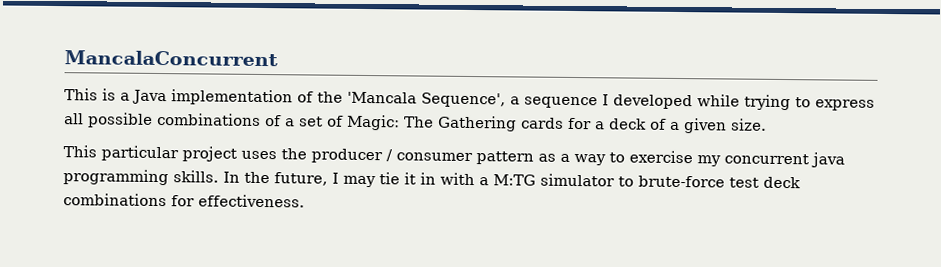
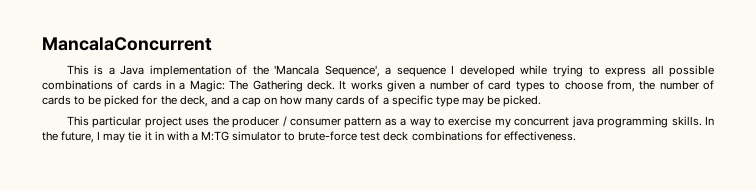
[285,114,767,134] a set of Magic: The Gathering cards for a deck of a given size. -> [132,80,715,92] [42,95,542,107] cards in a Magic: The Gathering deck. It works given a number of card types to choose from, the number of cards to be picked for the deck, and a cap on how many cards of a specific type may be picked.

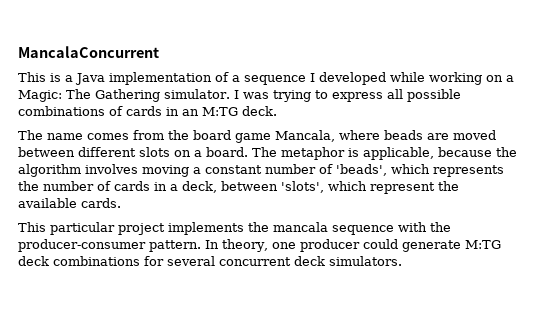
[252,65,380,77] the 'Mancala Sequence', -> (229, 77) none
(548, 70) none -> [429,72,514,85] [18,89,269,102] working on a Magic: The Gathering simulator. I was
[179,80,715,92] [42,95,542,107] [66,116,714,128] [42,131,576,143] a Magic: The Gathering deck. It works given a number of card types to choose from, the number of cards to be picked for the deck, and a cap on how many cards of a specific type may be picked. // This particular project uses the producer / consumer pattern as a way to exercise my concurrent java programming skills. In the future, I may tie it in with a M:TG simulator to brute-force test deck combinations for effectiveness. -> [182,106,277,116] [18,130,496,143] [18,147,517,160] [18,164,504,177] [18,181,459,194] [18,198,121,208] [18,222,451,235] [18,239,501,252] [18,256,402,266] an M:TG deck. // The name comes from the board game Mancala, where beads are moved between different slots on a board. The metaphor is applicable, because the algorithm involves moving a constant number of 'beads', which represents the number of cards in a deck, between 'slots', which represent the available cards. // This particular project implements the mancala sequence with the producer-consumer pattern. In theory, one producer could generate M:TG deck combinations for several concurrent deck simulators.

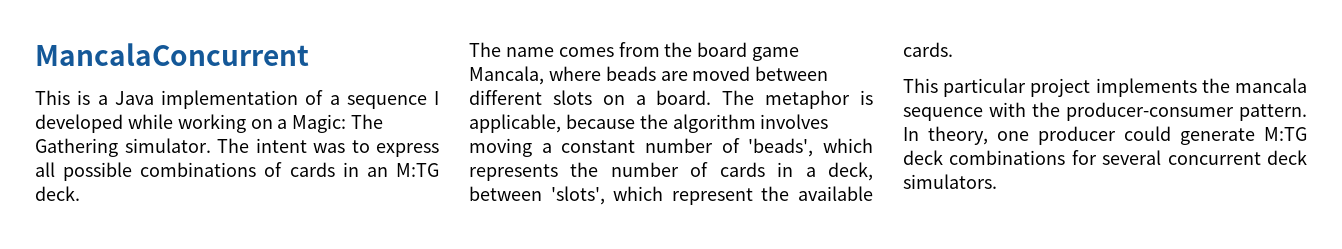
[233,90,311,102] I was trying -> [217,138,345,153] The intent was

